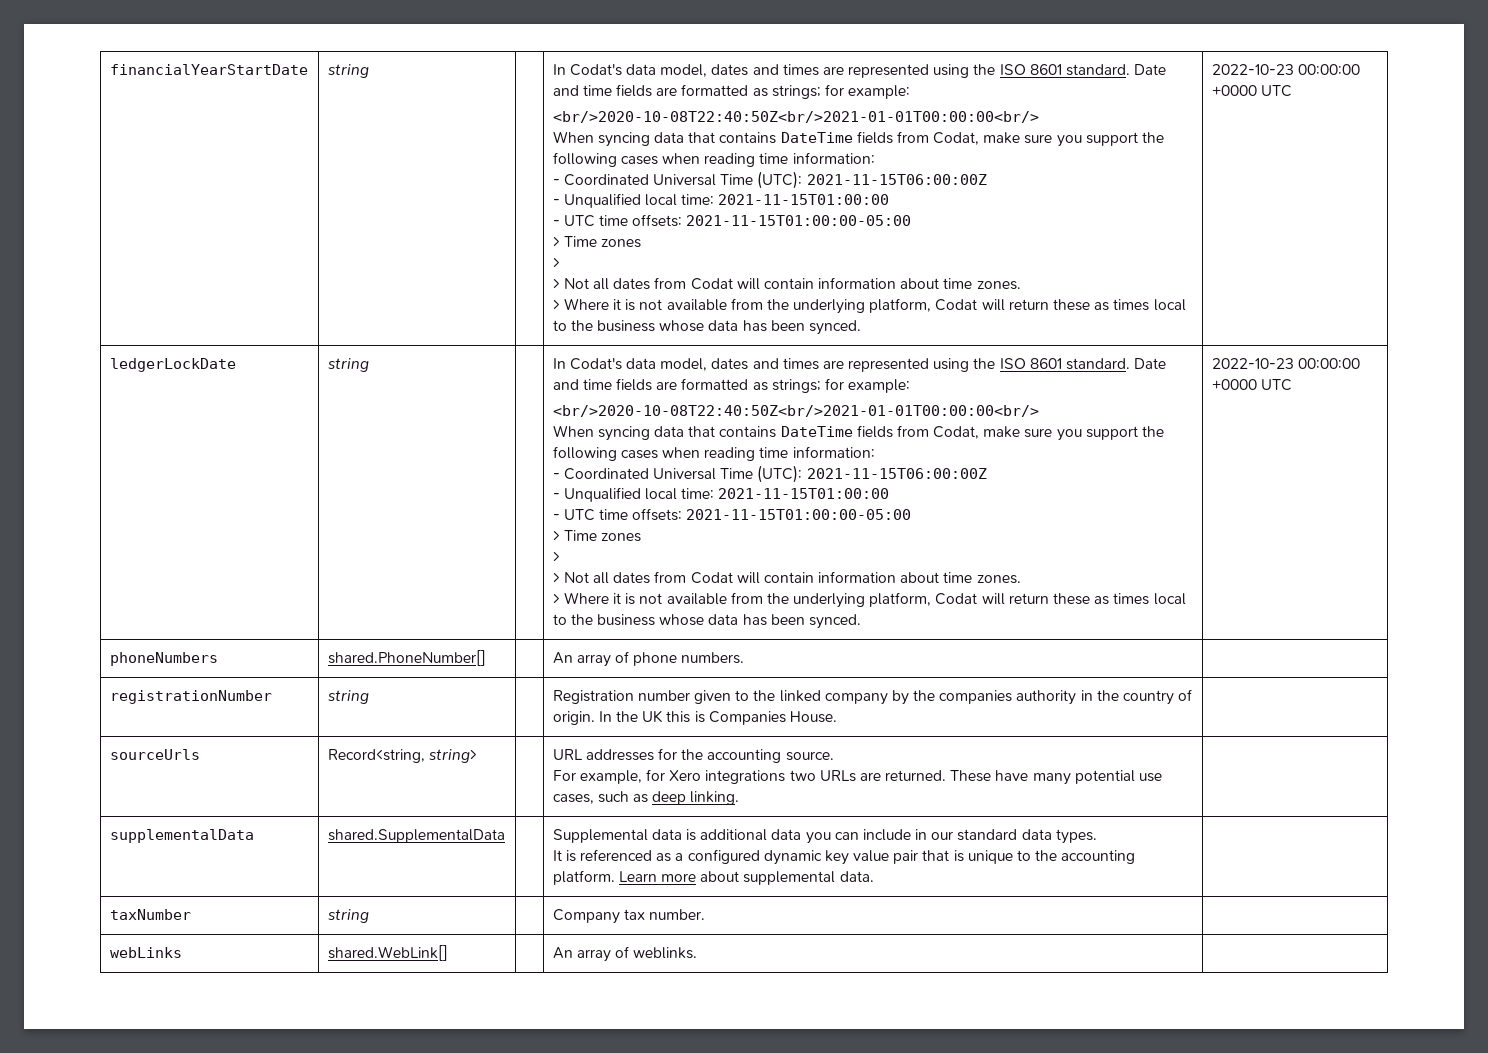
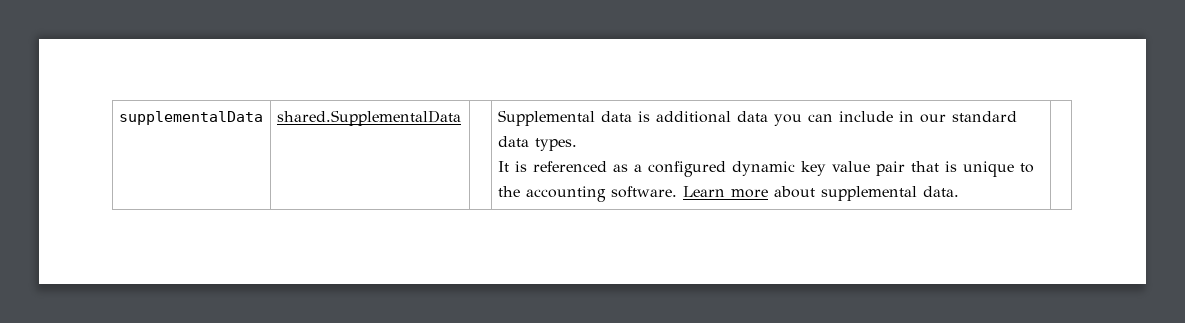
[109,64,308,75] [327,64,369,78] [552,64,1167,78] [552,84,911,99] [552,111,1039,123] [552,131,1165,147] [552,152,875,167] [552,171,987,189] [552,193,890,208] [552,214,912,227] [552,236,641,248] [552,257,560,268] [552,277,1021,290] [552,298,1186,314] [552,320,861,335] [1211,64,1360,75] [1211,85,1292,97] [109,358,236,372] [327,358,369,372] [552,358,1167,372] [552,378,911,393] [552,405,1039,417] [552,425,1165,441] [552,446,875,461] [552,465,987,483] [552,487,890,502] [552,508,912,521] [552,530,641,542] [552,551,560,562] [552,571,1021,584] [552,592,1186,608] [552,614,861,629] [1211,358,1360,369] [1211,379,1292,391] [109,652,218,666] [327,650,486,666] [552,651,745,667] [109,690,272,704] [327,690,369,704] [552,689,1193,705] [552,710,837,725] [109,749,200,760] [327,749,477,763] [552,748,834,763] [552,769,1163,785] [552,791,740,805] financialYearStartDate | string | | In Codat's data model, dates and times are represented using the ISO 8601 standard. Date and time fields are formatted as strings; for example: // <br/>2020-10-08T22:40:50Z<br/>2021-01-01T00:00:00<br/> // When syncing data that contains DateTime fields from Codat, make sure you support the following cases when reading time information: // - Coordinated Universal Time (UTC): 2021-11-15T06:00:00Z // - Unqualified local time: 2021-11-15T01:00:00 // - UTC time offsets: 2021-11-15T01:00:00-05:00 // > Time zones // > // > Not all dates from Codat will contain information about time zones. // > Where it is not available from the underlying platform, Codat will return these as times local to the business whose data has been synced. | 2022-10-23 00:00:00 +0000 UTC // ledgerLockDate | string | | In Codat's data model, dates and times are represented using the ISO 8601 standard. Date and time fields are formatted as strings; for example: // <br/>2020-10-08T22:40:50Z<br/>2021-01-01T00:00:00<br/> // When syncing data that contains DateTime fields from Codat, make sure you support the following cases when reading time information: // - Coordinated Universal Time (UTC): 2021-11-15T06:00:00Z // - Unqualified local time: 2021-11-15T01:00:00 // - UTC time offsets: 2021-11-15T01:00:00-05:00 // > Time zones // > // > Not all dates from Codat will contain information about time zones. // > Where it is not available from the underlying platform, Codat will return these as times local to the business whose data has been synced. | 2022-10-23 00:00:00 +0000 UTC // phoneNumbers | shared.PhoneNumber[] | | An array of phone numbers. | // registrationNumber | string | | Registration number given to the linked company by the companies authority in the country of origin. In the UK this is Companies House. | // sourceUrls | Record<string, string> | | URL addresses for the accounting source. // For example, for Xero integrations two URLs are returned. These have many potential use cases, such as deep linking. | // -> (118, 118) none
[552,870,615,885] platform. -> [610,186,677,198] software.
[109,909,191,920] [327,909,369,923] [552,909,705,924] [109,947,182,958] [327,945,448,961] [552,946,698,962] // taxNumber | string | | Company tax number. | // webLinks | shared.WebLink[] | | An array of weblinks. | -> (959, 191) none

